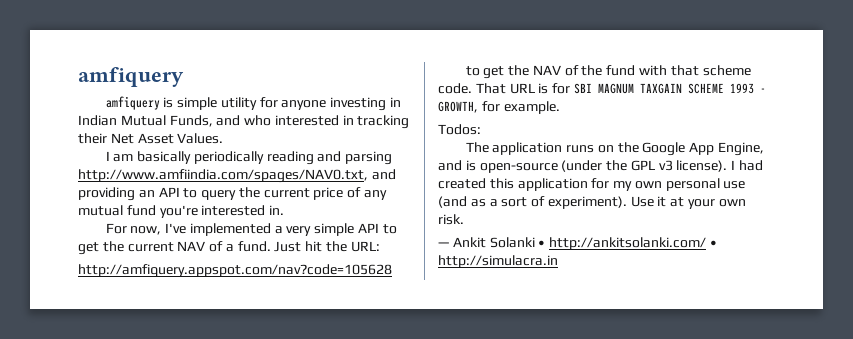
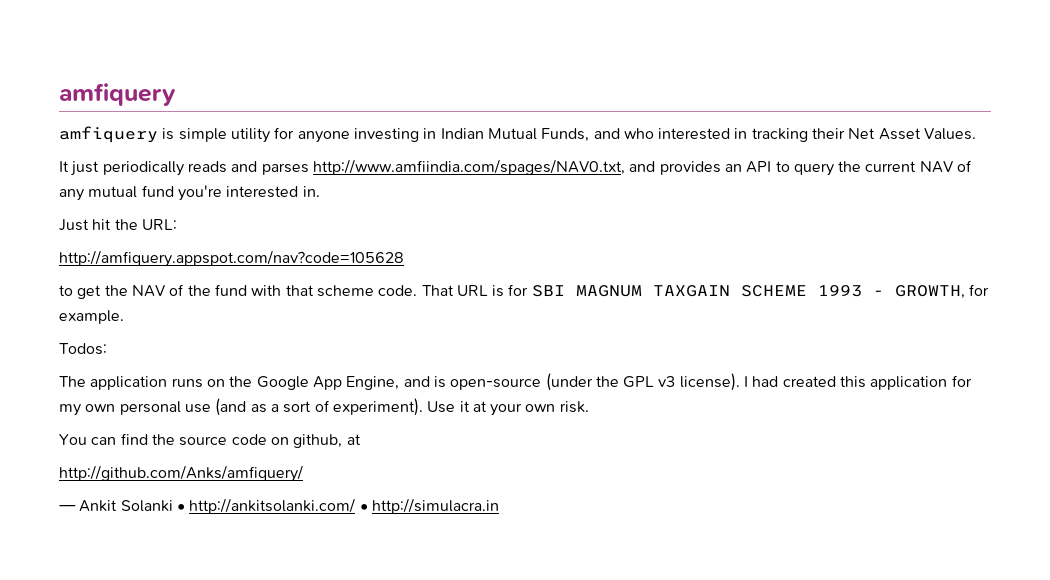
[105,151,393,165] I am basically periodically reading and parsing -> [59,161,309,176] It just periodically reads and parses
[78,187,135,201] providing -> [659,161,721,175] provides
[313,187,344,200] price -> [919,161,954,173] NAV
[105,223,397,236] [78,241,271,255] For now, I've implemented a very simple API to get the current NAV of a fund. -> (320, 191) none
(464, 219) none -> [59,433,361,448] [59,465,303,482] // You can find the source code on github, at // http://github.com/Anks/amfiquery/

